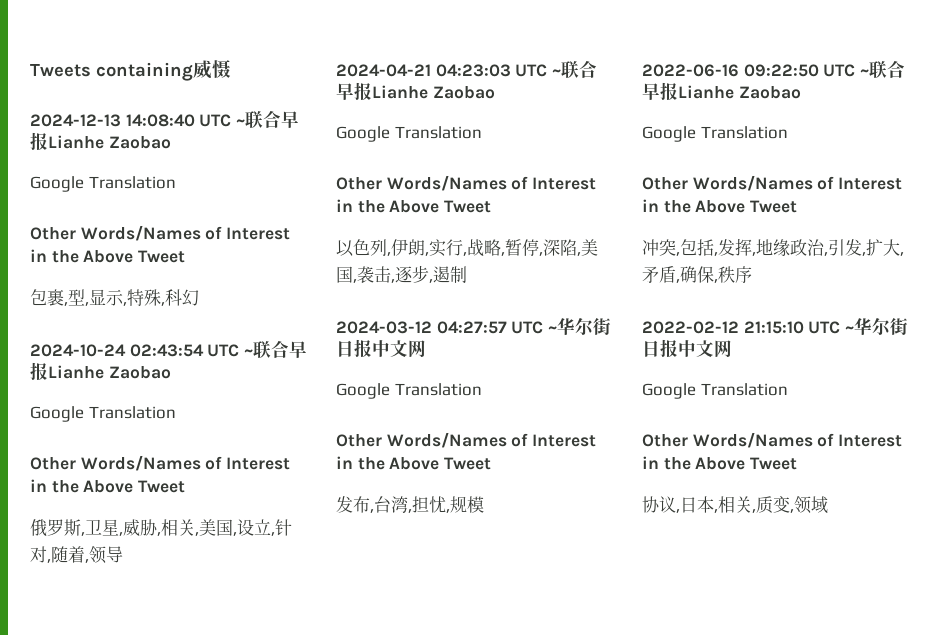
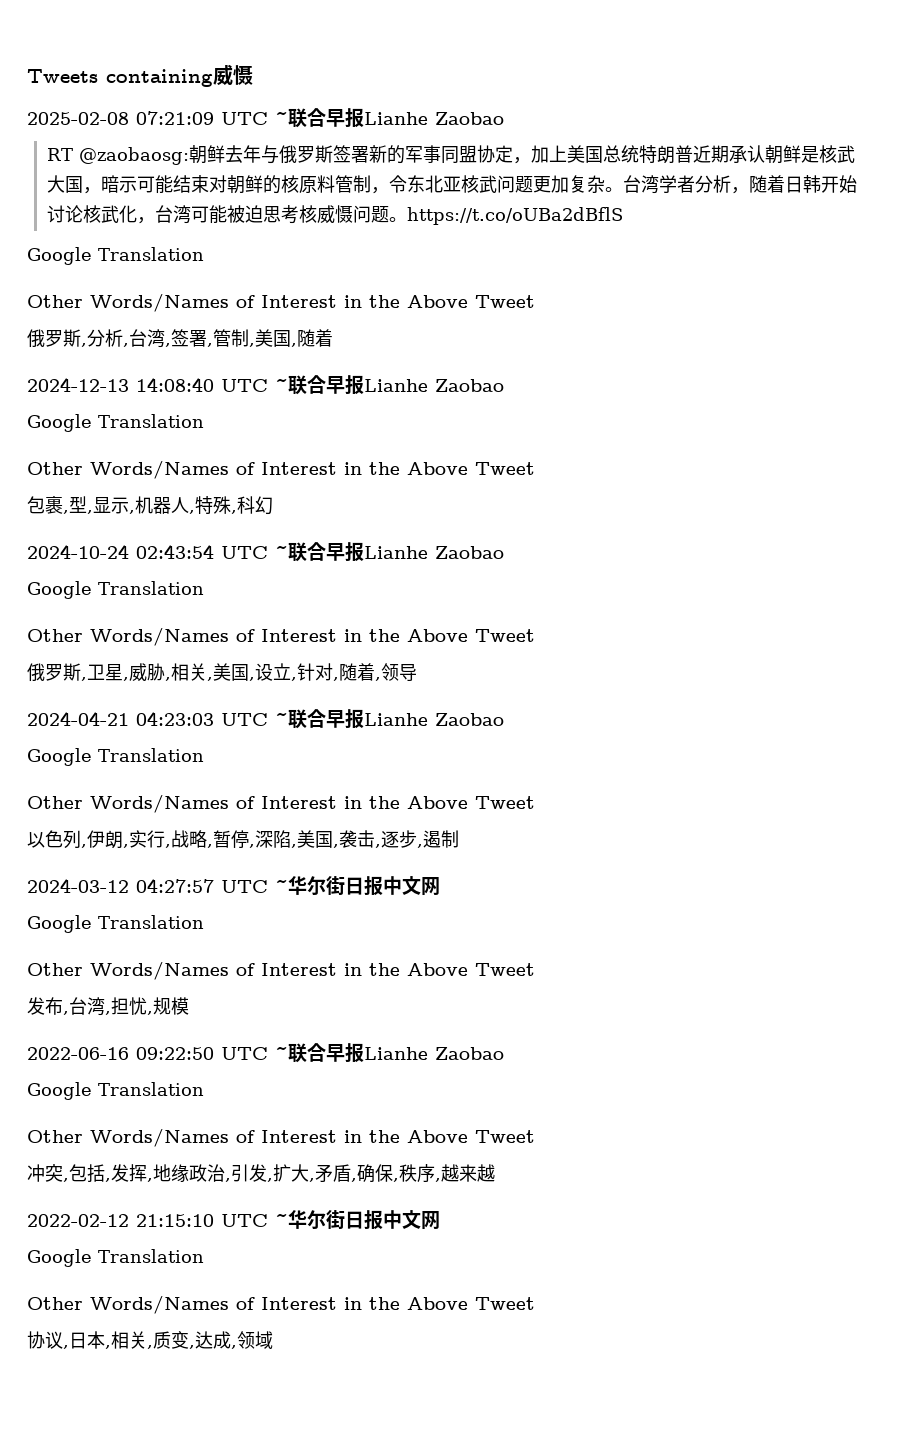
(231, 69) none -> [27,108,504,128] [46,145,855,165] [46,175,857,194] [46,205,623,225] [27,247,204,265] [27,293,535,312] [27,329,333,348] // 2025-02-08 07:21:09 UTC ~联合早报Lianhe Zaobao // RT @zaobaosg:朝鲜去年与俄罗斯签署新的军事同盟协定，加上美国总统特朗普近期承认朝鲜是核武大国，暗示可能结束对朝鲜的核原料管制，令东北亚核武问题更加复杂。台湾学者分析，随着日韩开始讨论核武化，台湾可能被迫思考核威慑问题。https://t.co/oUBa2dBflS // Google Translation // Other Words/Names of Interest in the Above Tweet // 俄罗斯,分析,台湾,签署,管制,美国,随着
(127, 304) none -> [135,496,195,514] 机器人,
(752, 274) none -> [435,1164,495,1182] ,越来越
(794, 511) none -> [195,1331,237,1349] 达成,

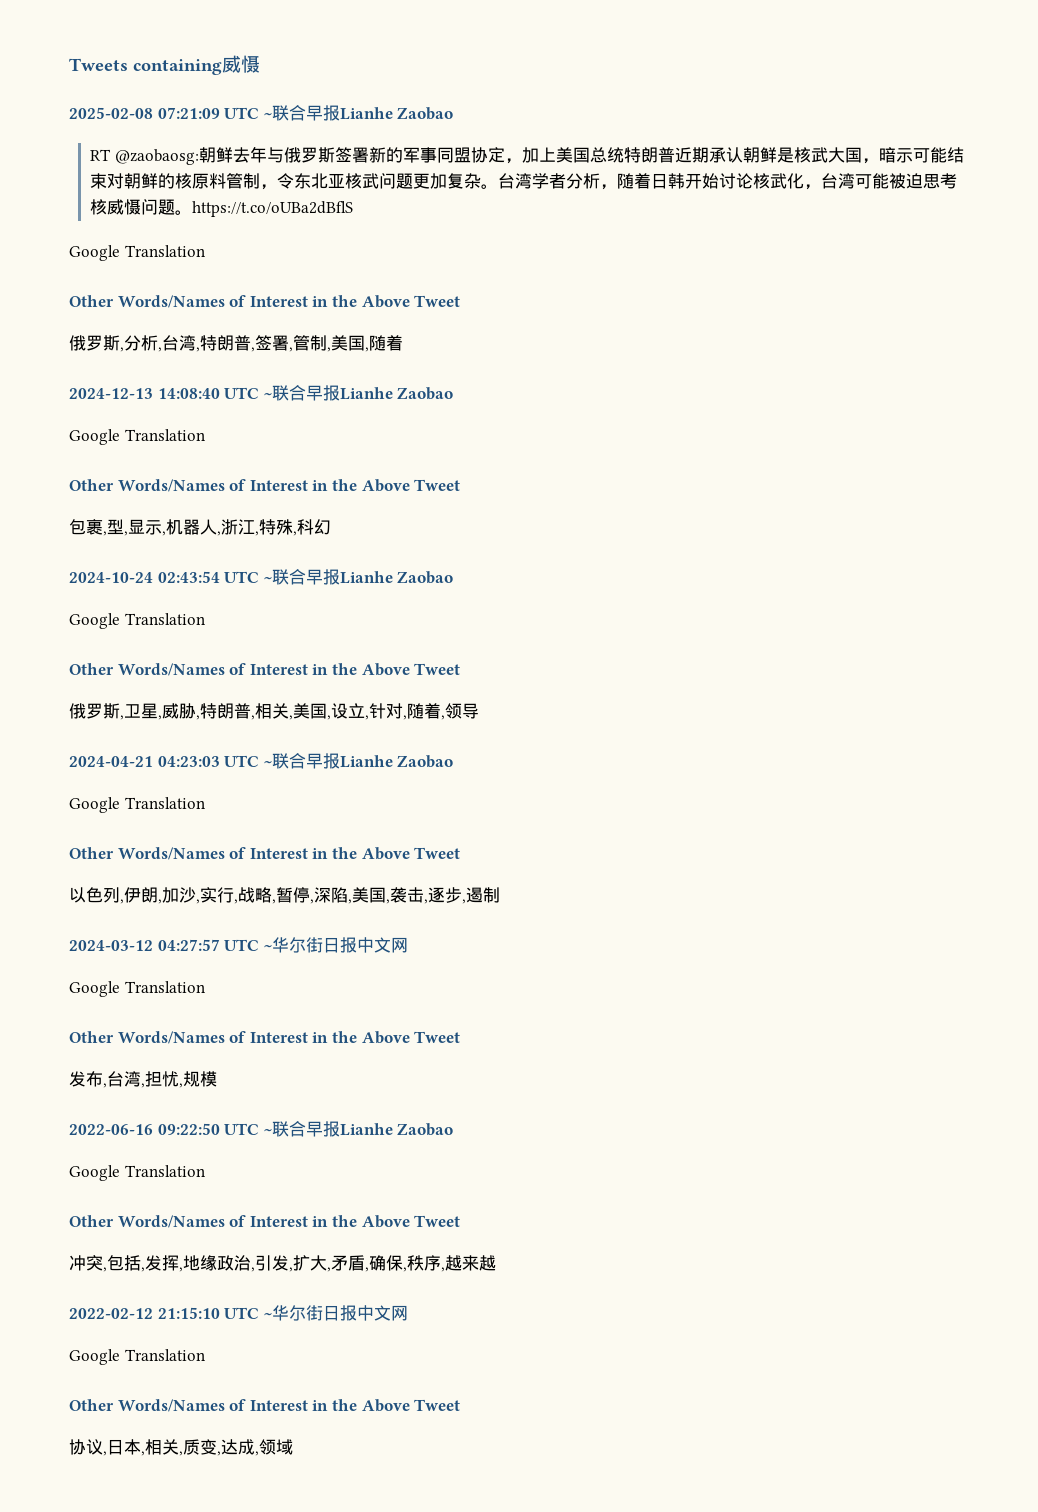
(171, 345) none -> [200,335,255,352] 特朗普,
(195, 512) none -> [221,519,259,536] 浙江,
(171, 679) none -> [200,703,255,720] 特朗普,
(129, 846) none -> [162,887,200,904] 加沙,

